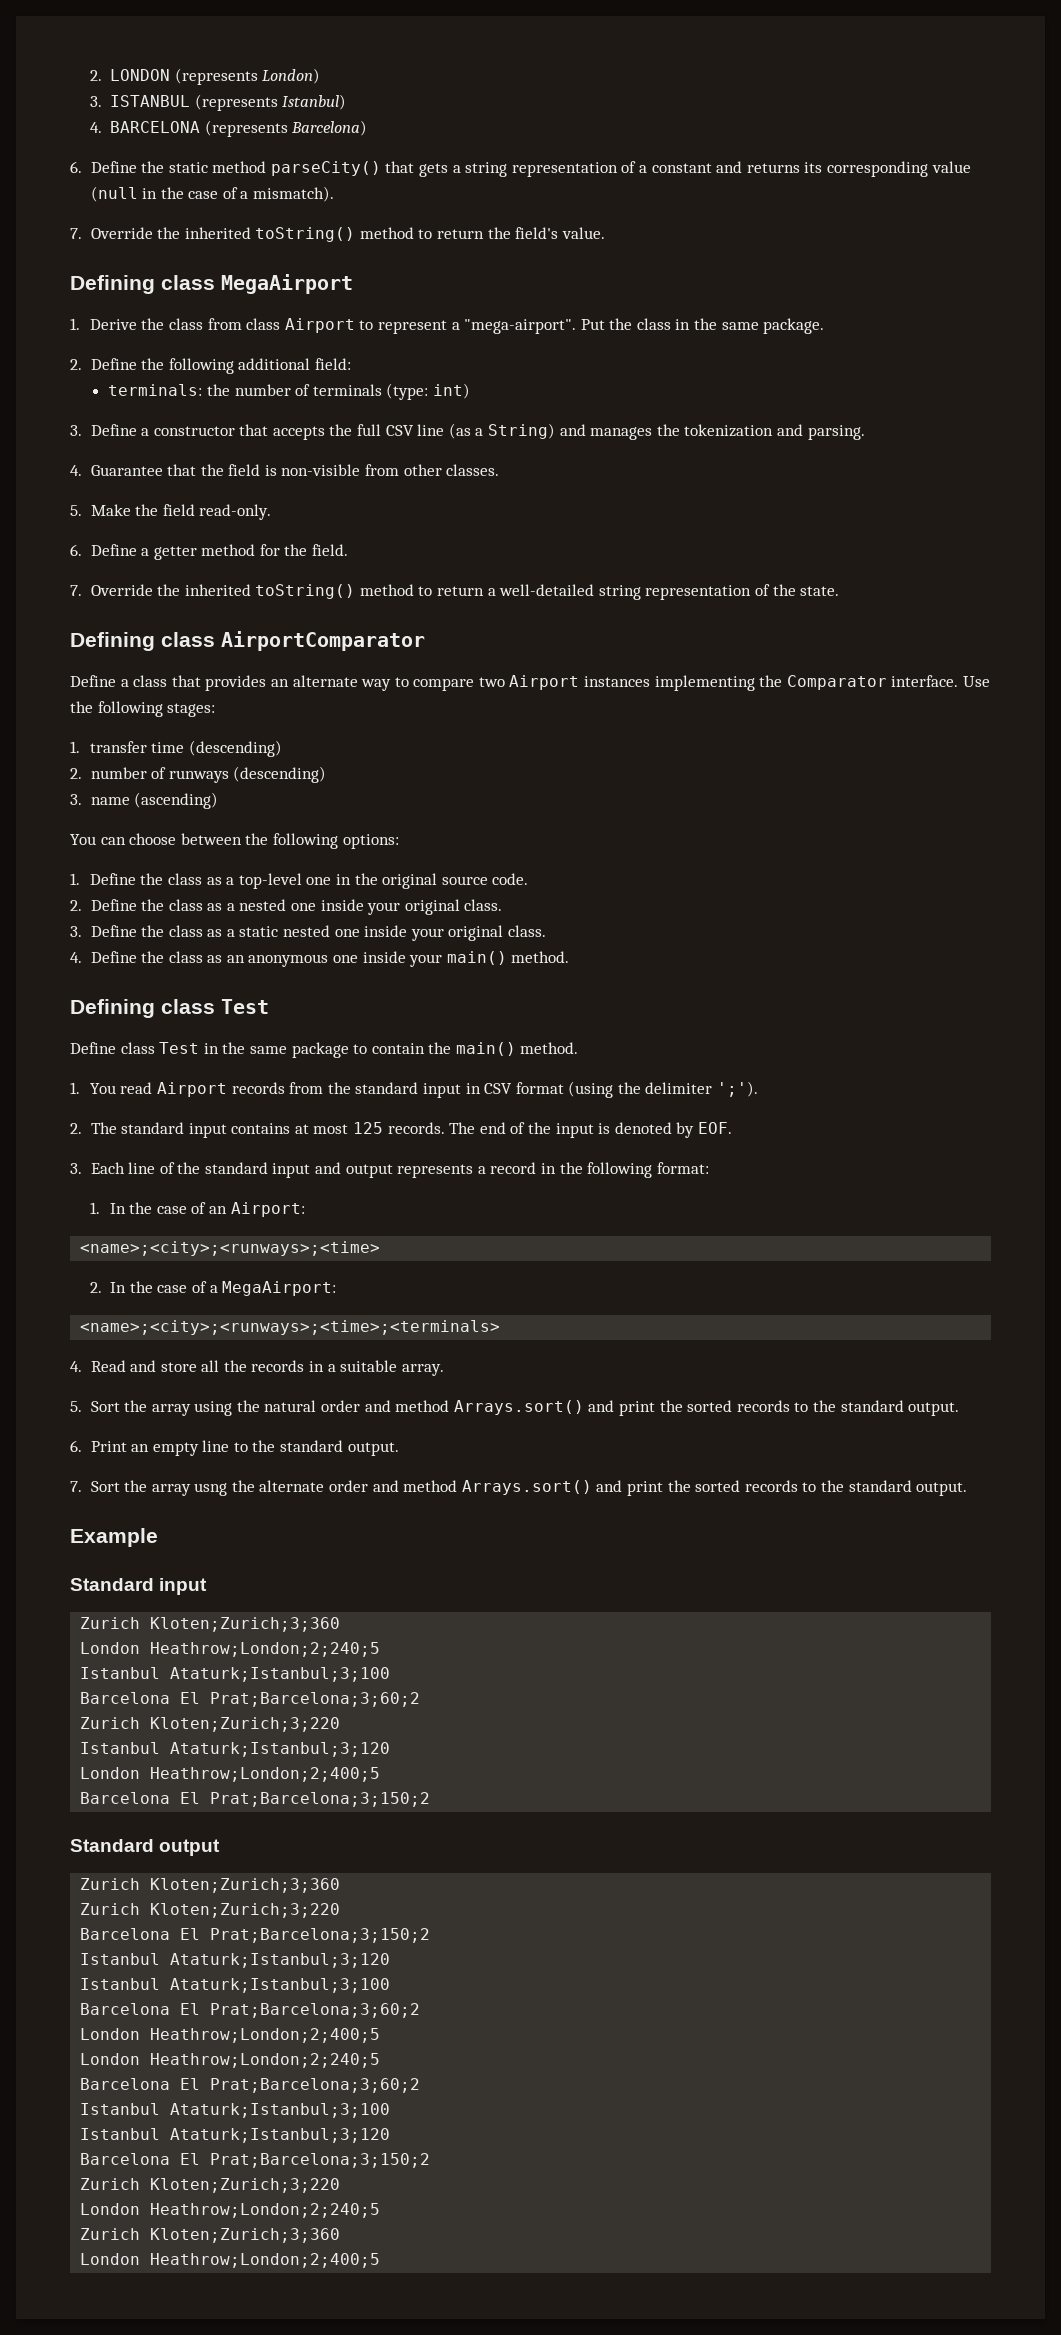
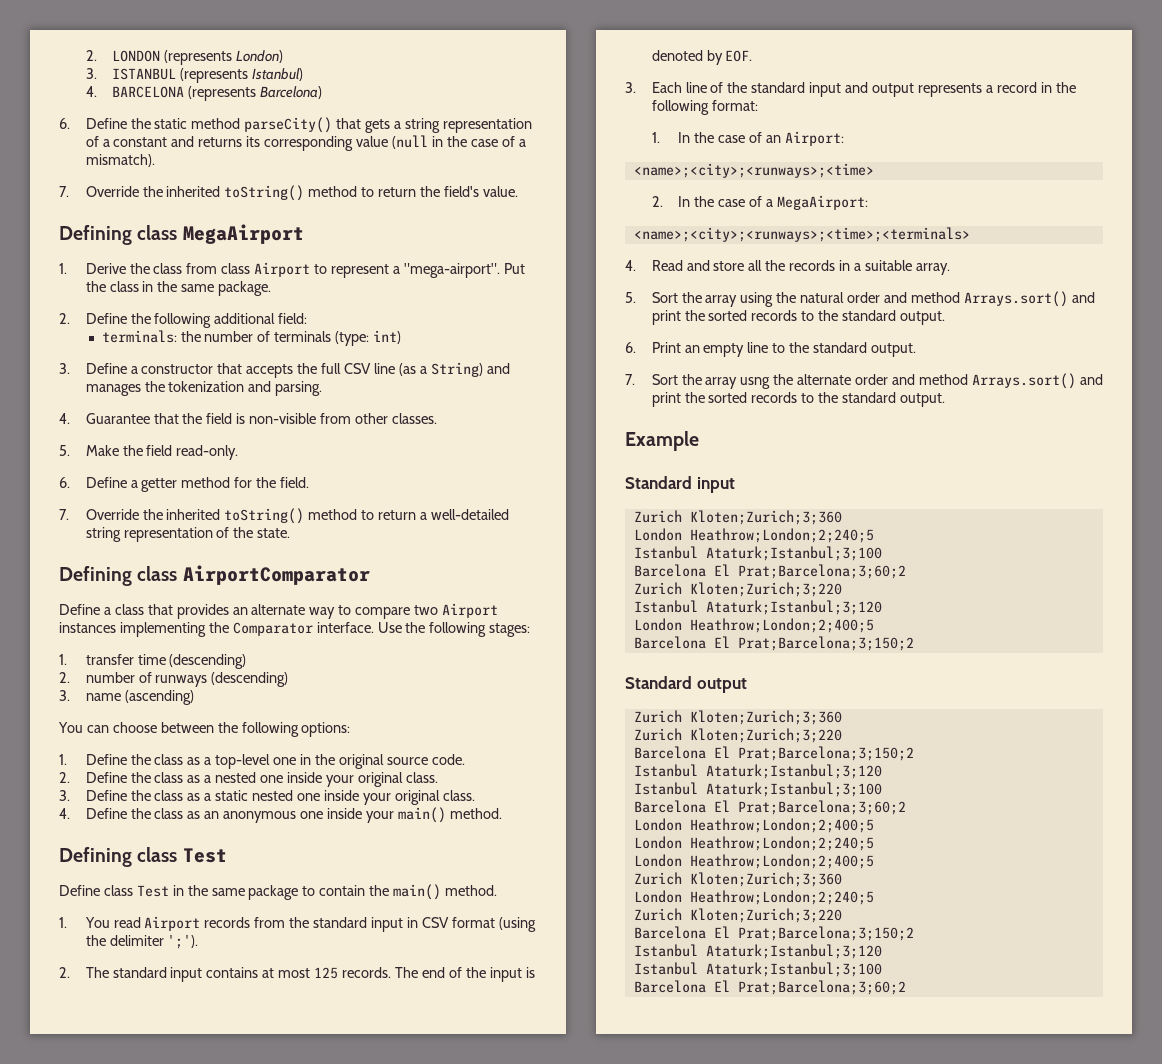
[80,2078,421,2093] [80,2103,391,2118] [80,2128,391,2143] [80,2153,431,2168] [80,2178,341,2193] [80,2203,381,2218] [80,2228,341,2243] [80,2253,381,2268] Barcelona El Prat;Barcelona;3;60;2 // Istanbul Ataturk;Istanbul;3;100 // Istanbul Ataturk;Istanbul;3;120 // Barcelona El Prat;Barcelona;3;150;2 // Zurich Kloten;Zurich;3;220 // London Heathrow;London;2;240;5 // Zurich Kloten;Zurich;3;360 // London Heathrow;London;2;400;5 -> [633,854,874,869] [633,872,842,887] [633,890,874,905] [633,908,842,923] [633,926,914,941] [633,944,882,959] [633,962,882,977] [633,980,906,995] London Heathrow;London;2;400;5 // Zurich Kloten;Zurich;3;360 // London Heathrow;London;2;240;5 // Zurich Kloten;Zurich;3;220 // Barcelona El Prat;Barcelona;3;150;2 // Istanbul Ataturk;Istanbul;3;120 // Istanbul Ataturk;Istanbul;3;100 // Barcelona El Prat;Barcelona;3;60;2

